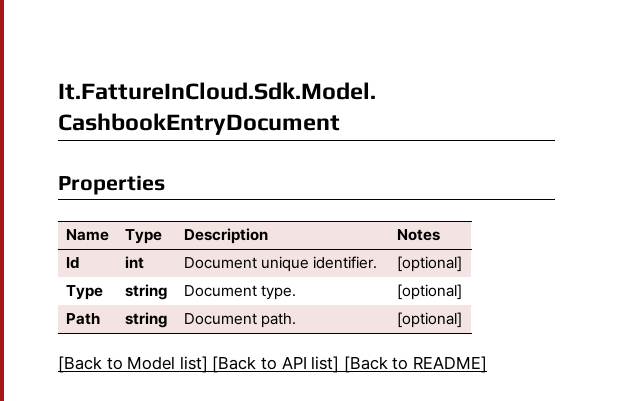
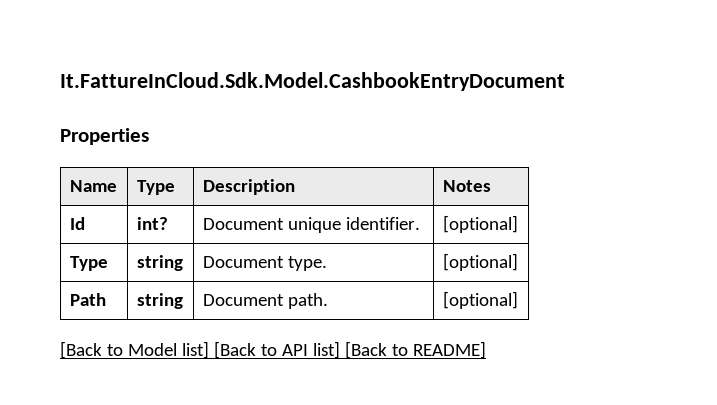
[124,256,144,269] int -> [136,217,168,230] int?

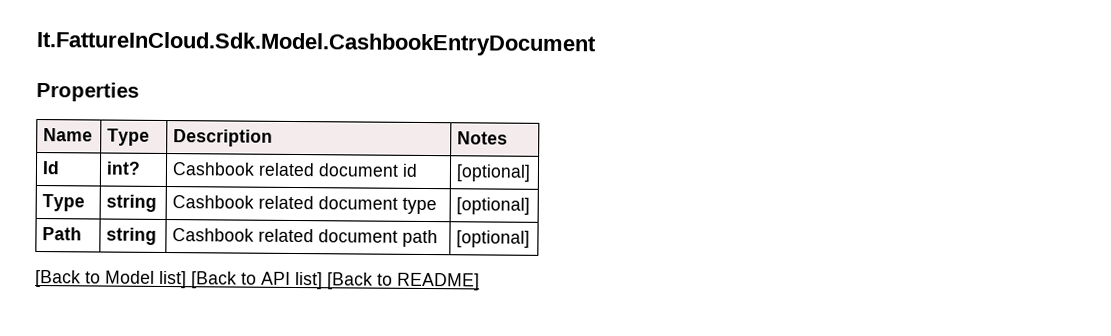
[202,217,420,233] Document unique identifier. -> [172,162,419,177] Cashbook related document id
[202,256,327,271] Document type. -> [172,195,438,215] Cashbook related document type
[202,293,328,309] Document path. -> [172,228,439,248] Cashbook related document path

